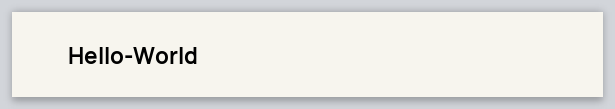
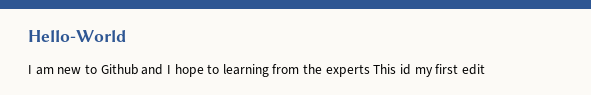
(198, 55) none -> [28,64,485,77] // I am new to Github and I hope to learning from the experts This id my first edit

